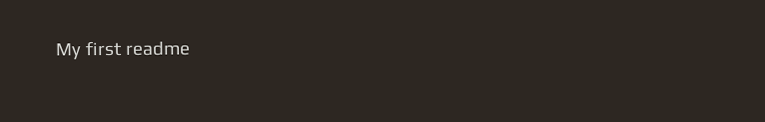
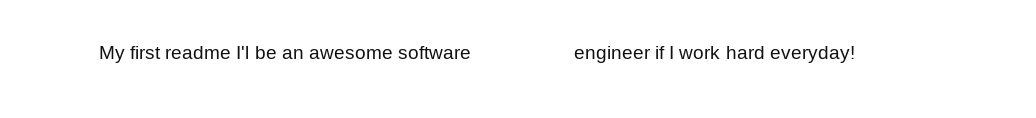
(190, 48) none -> [236,46,855,63] I'l be an awesome software engineer if I work hard everyday!

